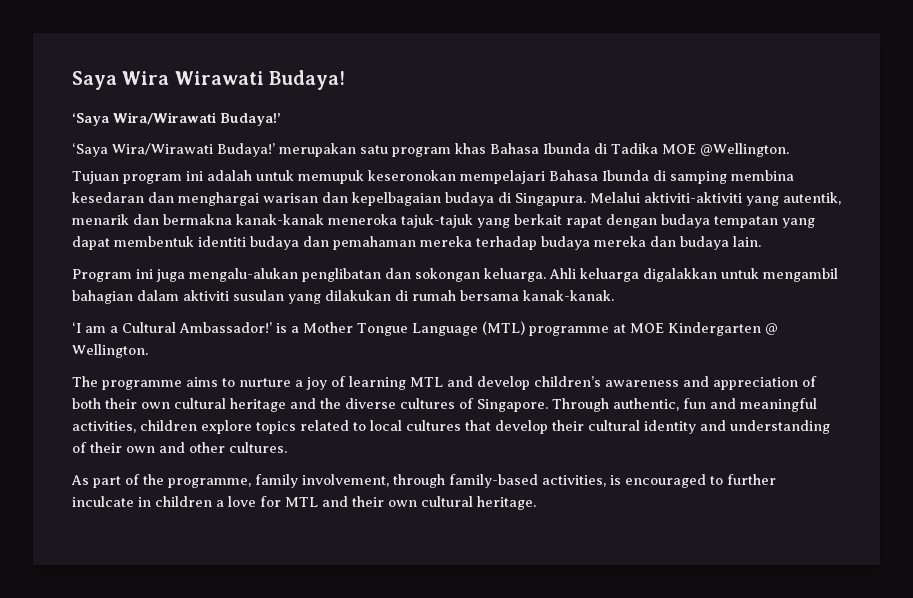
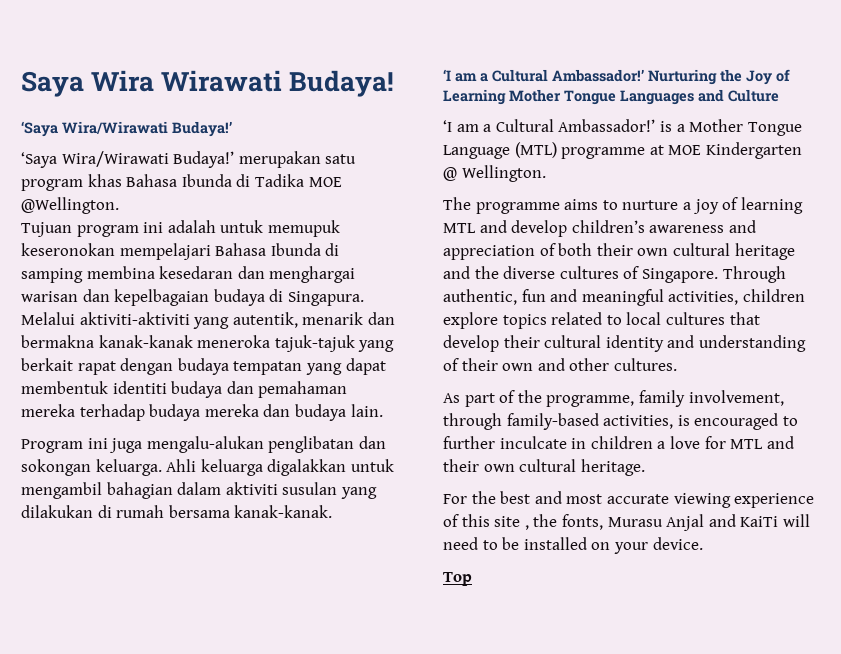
(614, 295) none -> [443,69,790,85] [443,89,779,105] // ‘I am a Cultural Ambassador!’ Nurturing the Joy of Learning Mother Tongue Languages and Culture
(536, 503) none -> [443,491,815,508] [443,514,810,531] [443,537,703,554] [443,572,472,586] // For the best and most accurate viewing experience of this site , the fonts, Murasu Anjal and KaiTi will need to be installed on your device. // Top

